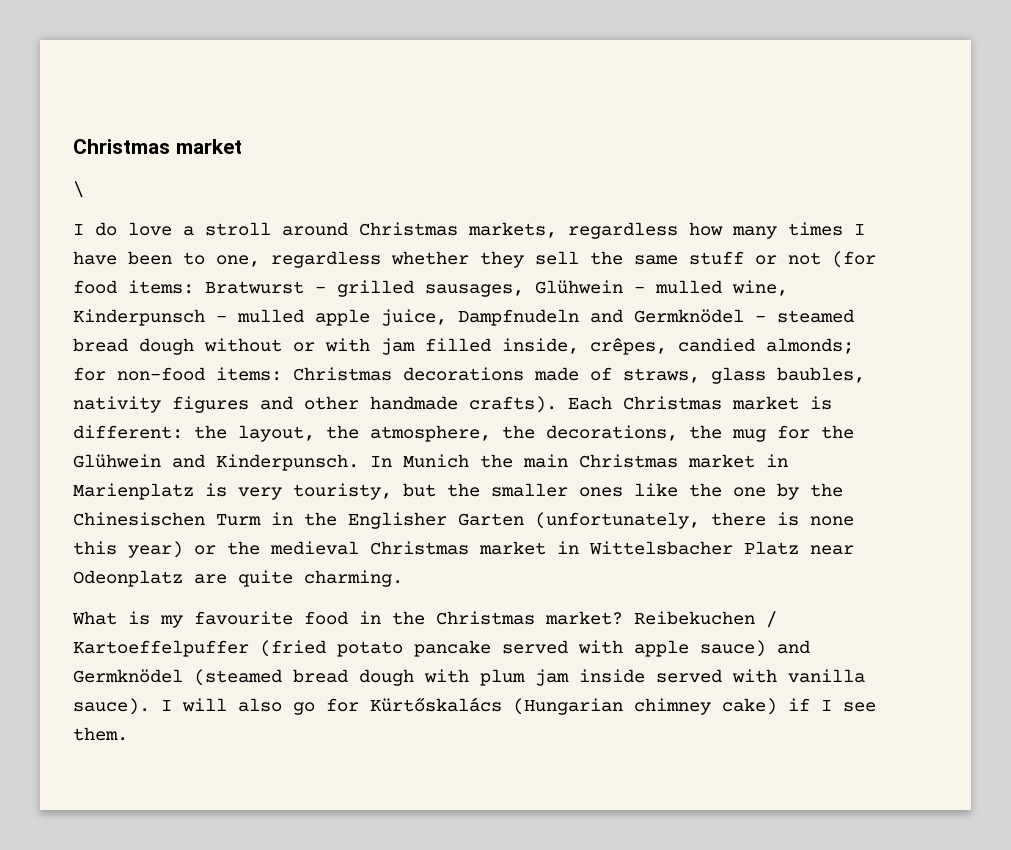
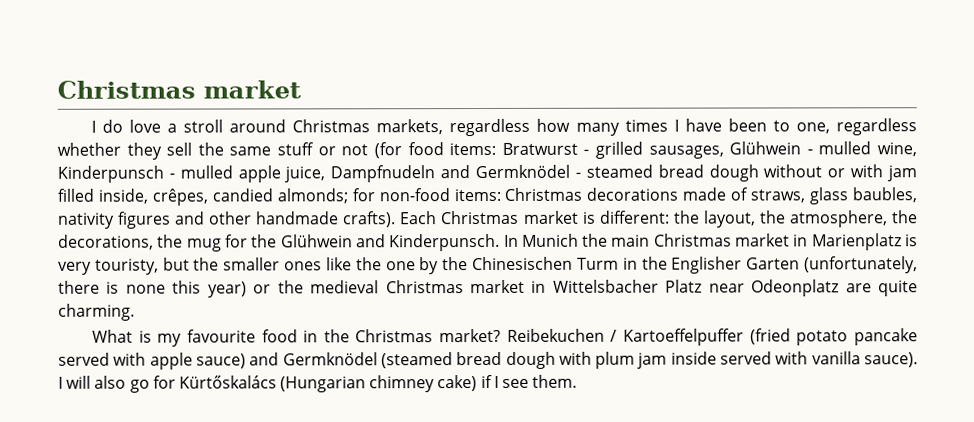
[73,139,242,154] [73,181,84,198] Christmas market // \ -> [57,80,301,99] Christmas market

